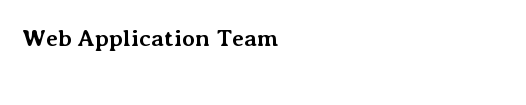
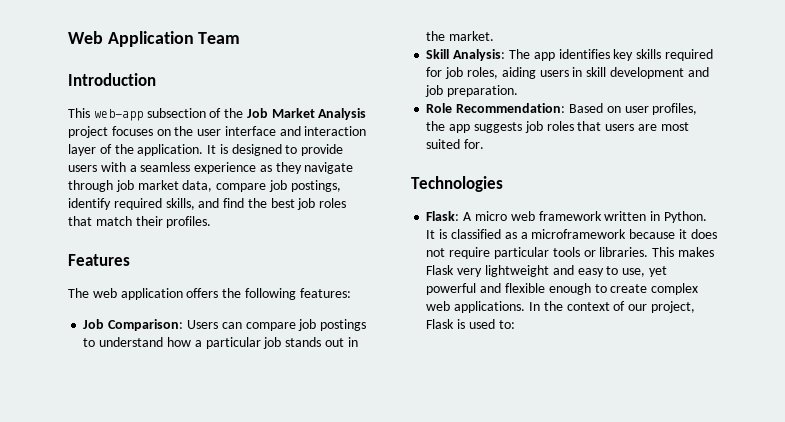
(279, 38) none -> [68,73,156,86] [68,108,367,121] [68,126,367,138] [68,144,344,156] [68,162,354,174] [68,180,341,192] [68,198,347,210] [68,216,212,228] [68,254,130,266] [68,288,351,300] [83,319,367,331] [83,337,358,349] [426,31,495,41] [426,49,713,61] [426,67,709,79] [425,85,519,97] [426,103,698,115] [426,121,689,133] [426,139,485,149] [411,176,503,192] [426,211,707,223] [426,229,717,239] [426,247,714,259] [426,265,667,277] [426,283,699,295] [426,301,695,313] [426,319,515,329] // Introduction // This web-app subsection of the Job Market Analysis project focuses on the user interface and interaction layer of the application. It is designed to provide users with a seamless experience as they navigate through job market data, compare job postings, identify required skills, and find the best job roles that match their profiles. // Features // The web application offers the following features: // Job Comparison: Users can compare job postings to understand how a particular job stands out in the market. // Skill Analysis: The app identifies key skills required for job roles, aiding users in skill development and job preparation. // Role Recommendation: Based on user profiles, the app suggests job roles that users are most suited for. // Technologies // Flask: A micro web framework written in Python. It is classified as a microframework because it does not require particular tools or libraries. This makes Flask very lightweight and easy to use, yet powerful and flexible enough to create complex web applications. In the context of our project, Flask is used to:

